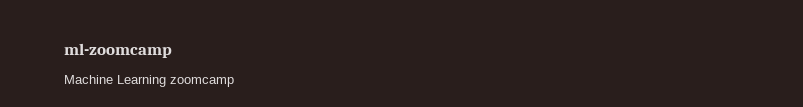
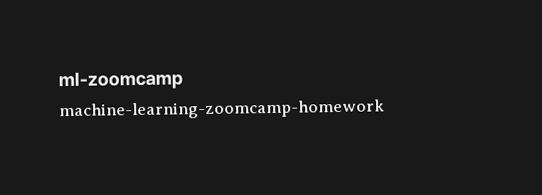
[64,75,234,87] Machine Learning zoomcamp -> [59,99,385,121] machine-learning-zoomcamp-homework

